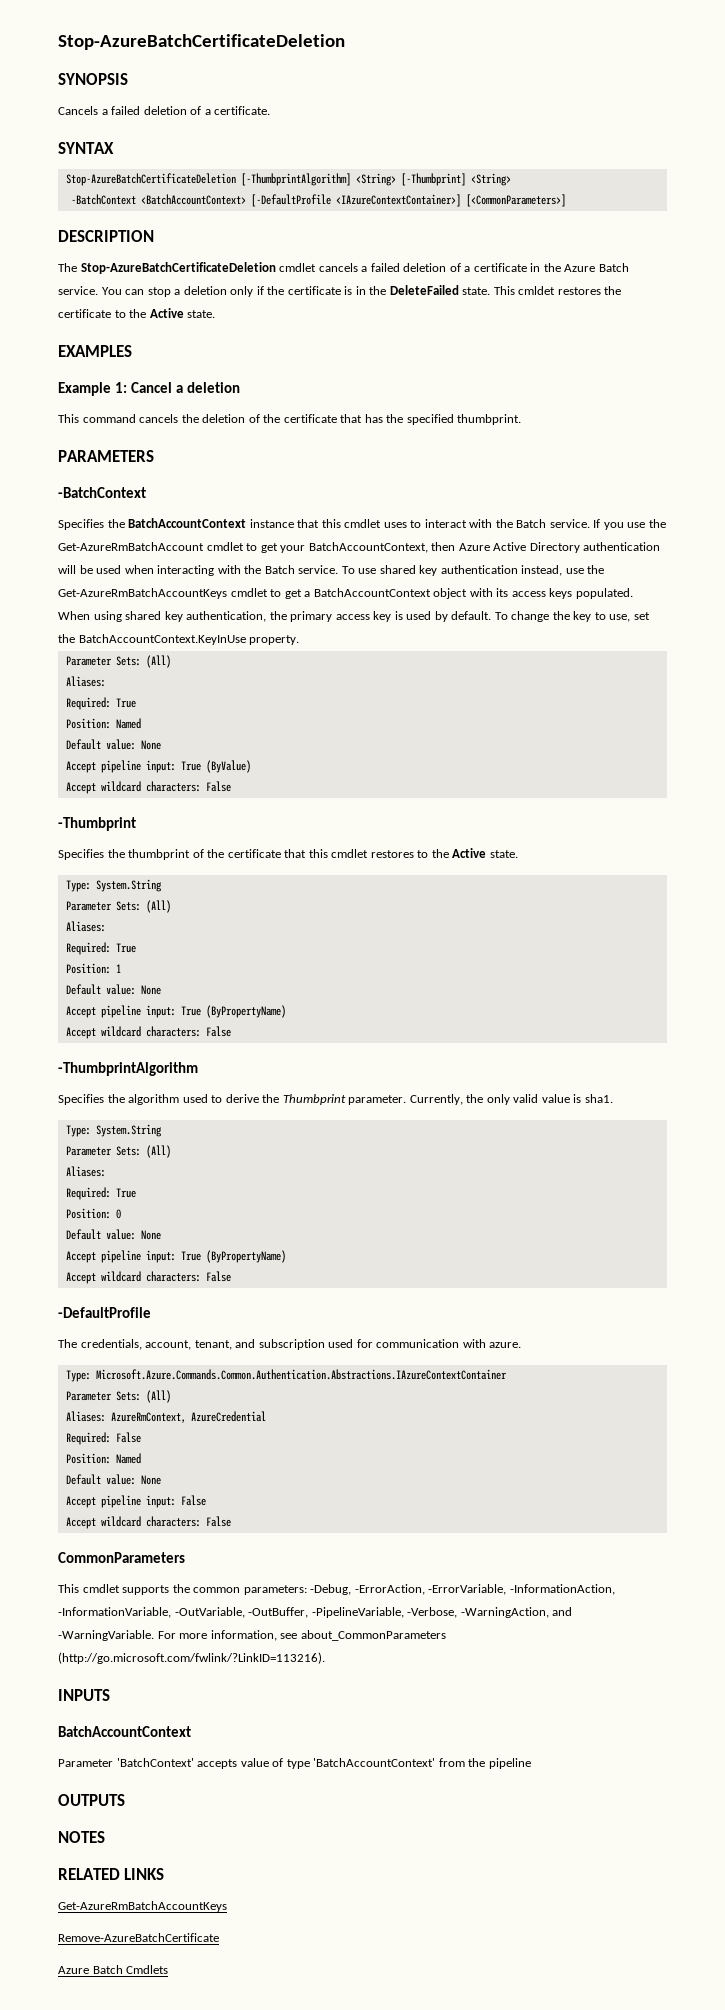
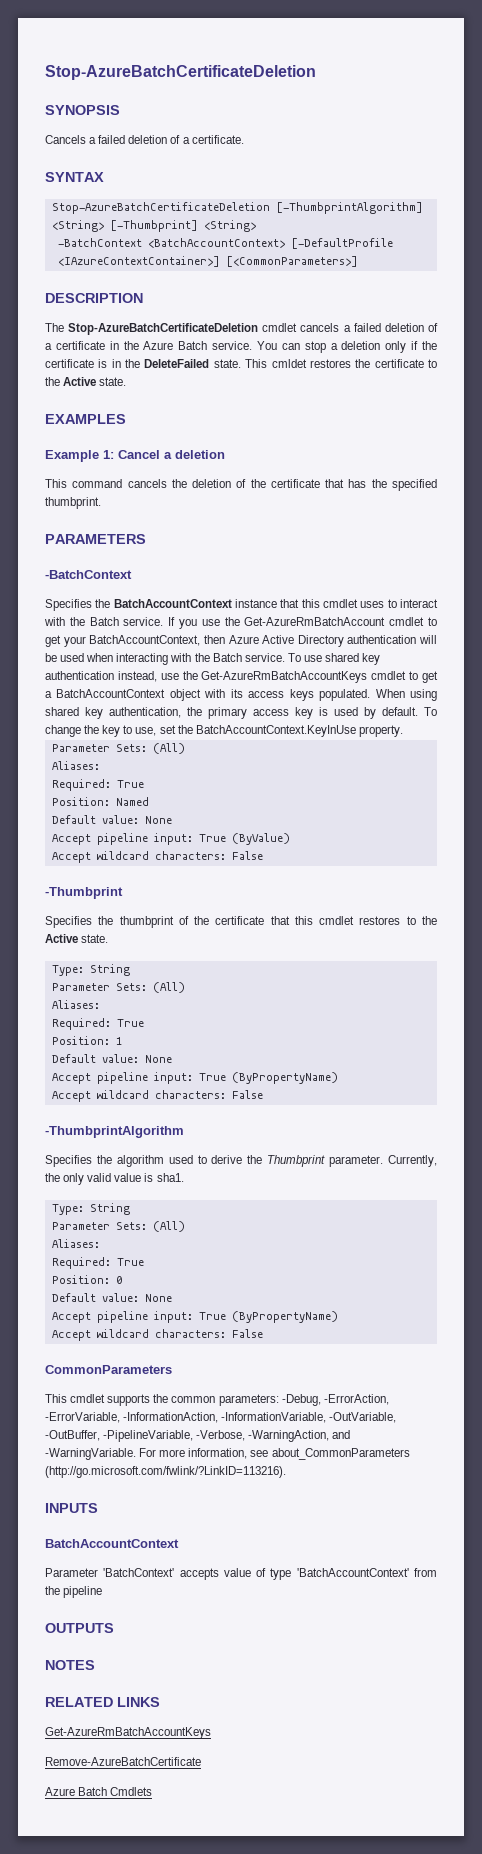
[95,879,162,892] System.String -> [89,964,130,976] String
[95,1124,162,1137] System.String -> [89,1203,130,1215] String
[58,1307,151,1318] [58,1339,522,1350] [65,1369,507,1382] [65,1390,171,1403] [65,1411,266,1423] [65,1432,141,1445] [65,1453,141,1464] [65,1474,161,1485] [65,1495,206,1508] [65,1516,231,1529] // -DefaultProfile // The credentials, account, tenant, and subscription used for communication with azure. // Type: Microsoft.Azure.Commands.Common.Authentication.Abstractions.IAzureContextContainer // Parameter Sets: (All) // Aliases: AzureRmContext, AzureCredential // Required: False // Position: Named // Default value: None // Accept pipeline input: False // Accept wildcard characters: False -> (263, 1333) none

